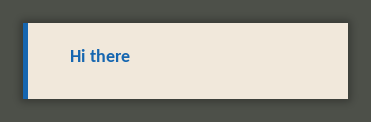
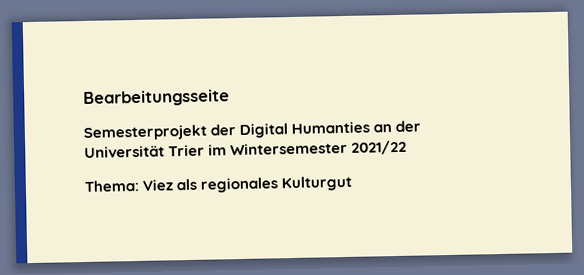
[70,49,130,62] Hi there -> [83,89,230,107] [83,120,422,141] [84,139,408,158] [84,175,354,193] Bearbeitungsseite // Semesterprojekt der Digital Humanties an der Universität Trier im Wintersemester 2021/22 // Thema: Viez als regionales Kulturgut

